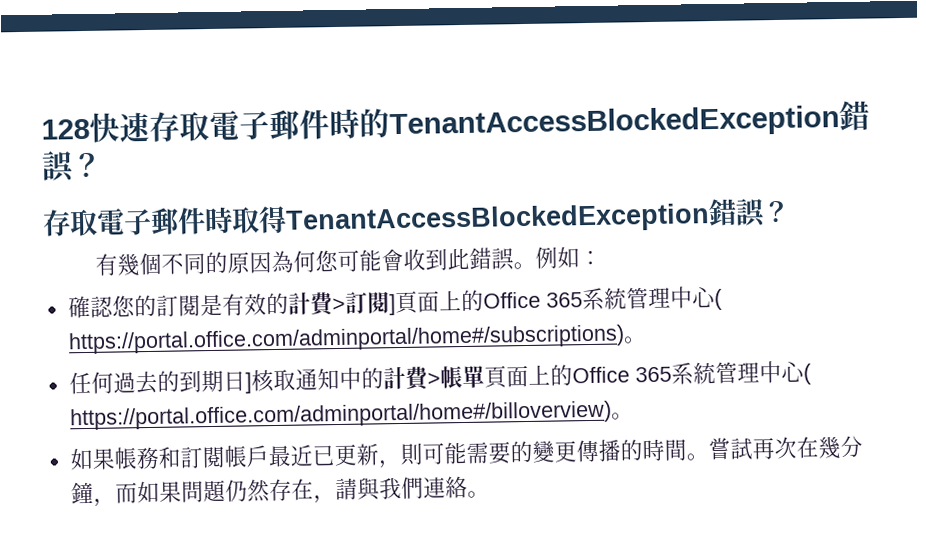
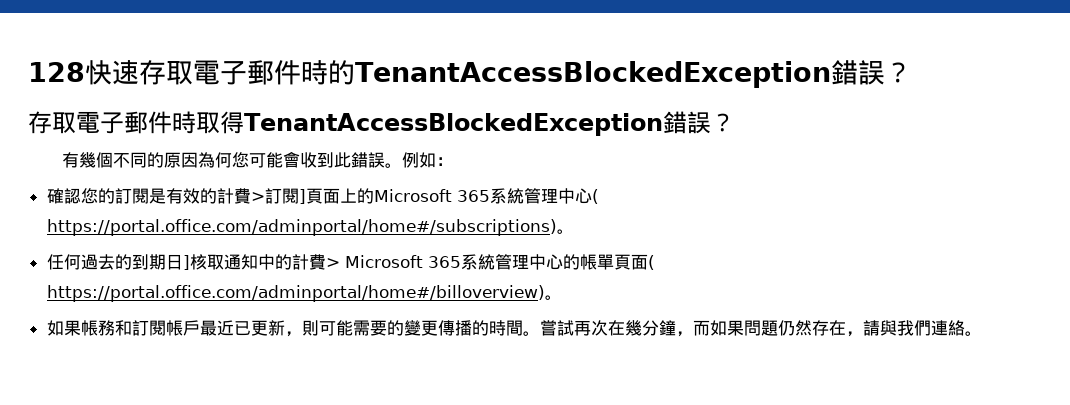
[482,291,541,309] Office -> [373,189,452,202] Microsoft
[439,360,805,389] 帳單頁面上的Office 365系統管理中心 -> [344,254,648,270] Microsoft 365系統管理中心的帳單頁面

